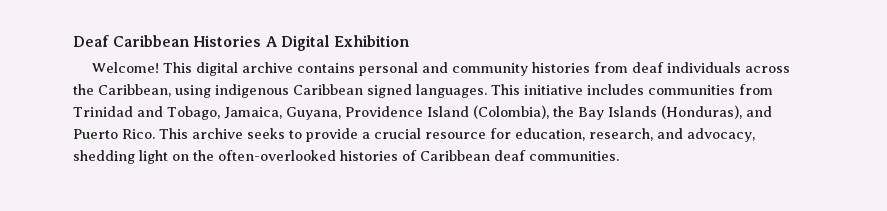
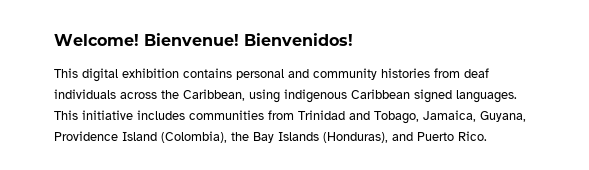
[73,35,409,51] [91,62,159,73] Deaf Caribbean Histories A Digital Exhibition // Welcome! -> [54,33,353,46] Welcome! Bienvenue! Bienvenidos! //
[241,62,293,73] archive -> [122,68,179,78] exhibition
[159,128,755,142] [73,150,619,164] This archive seeks to provide a crucial resource for education, research, and advocacy, shedding light on the often-overlooked histories of Caribbean deaf communities. -> (487, 136) none

